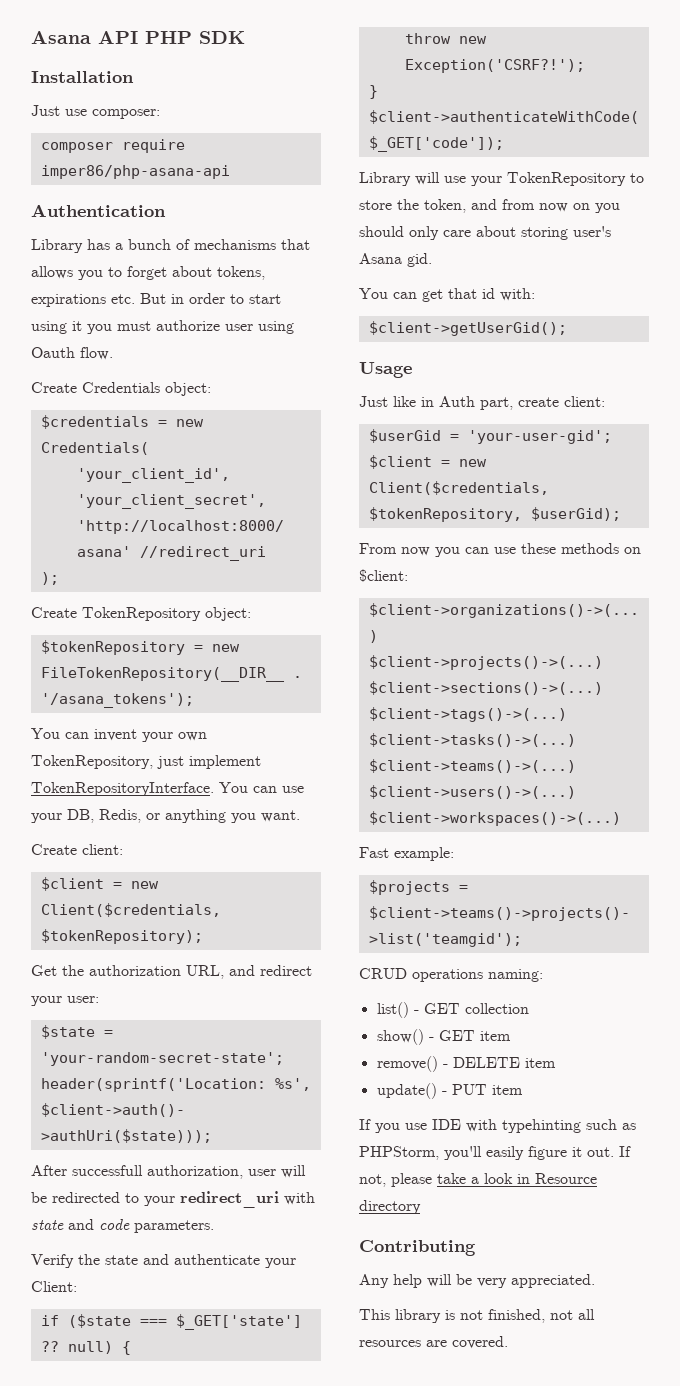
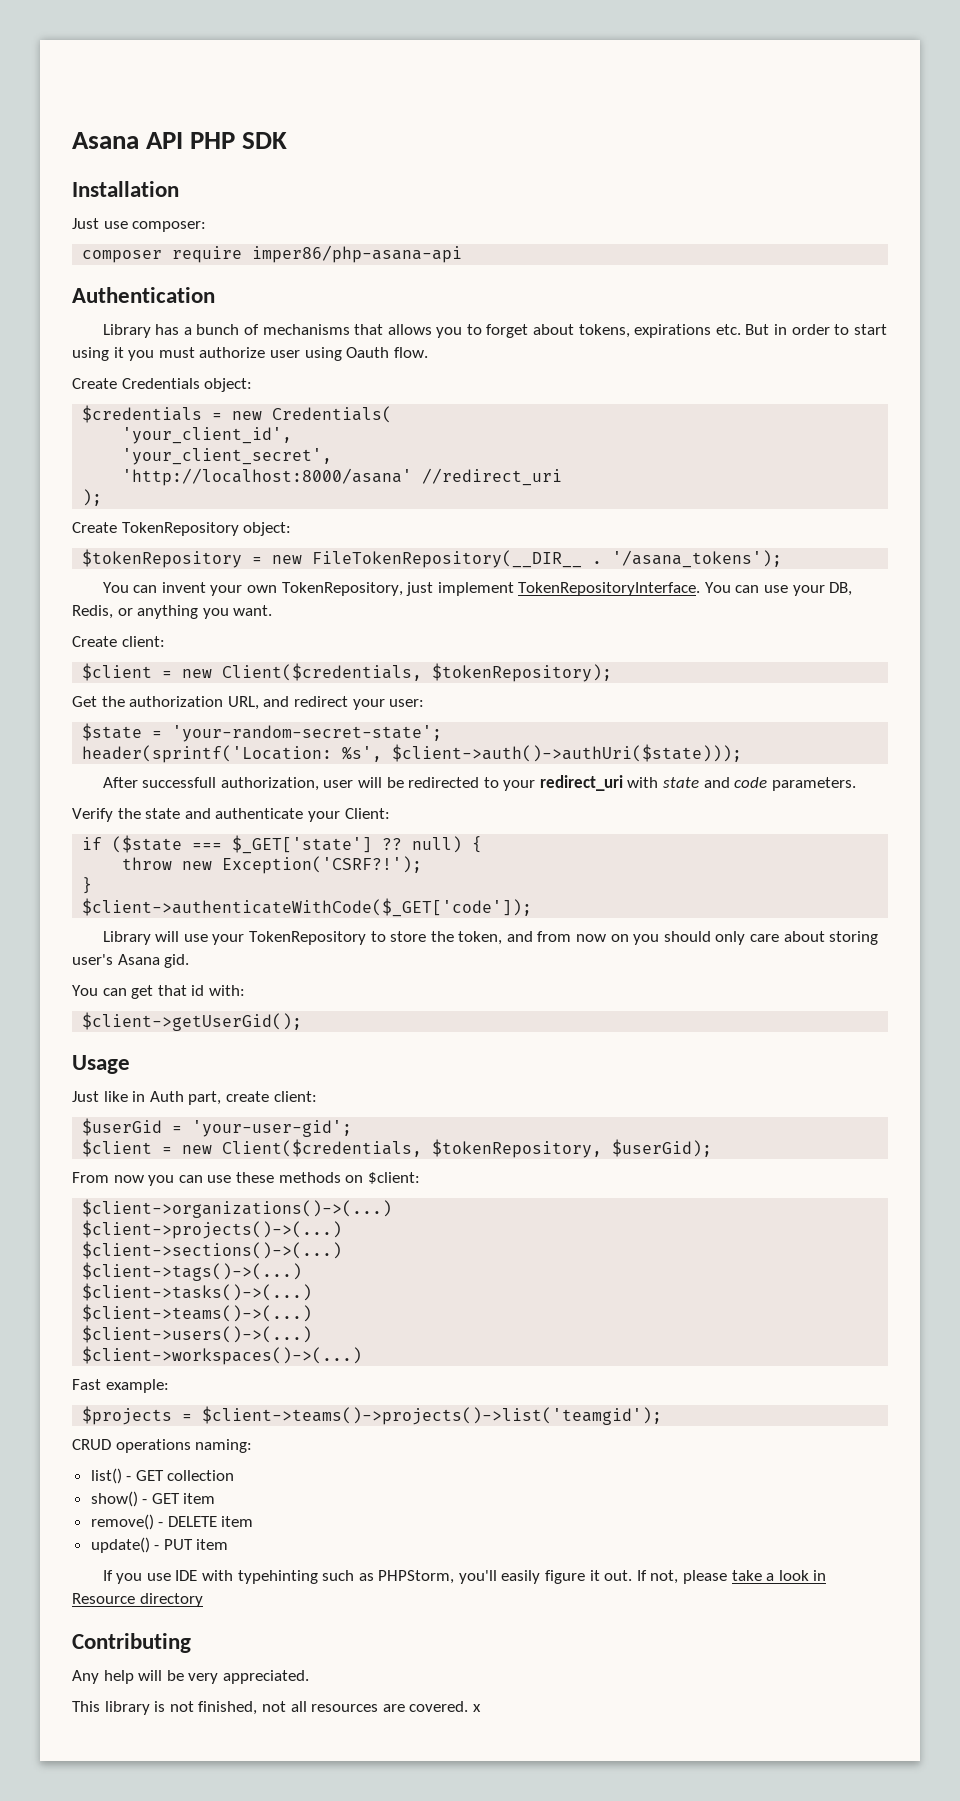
(508, 1342) none -> [472,1704,481,1712] x

